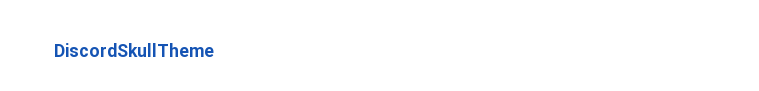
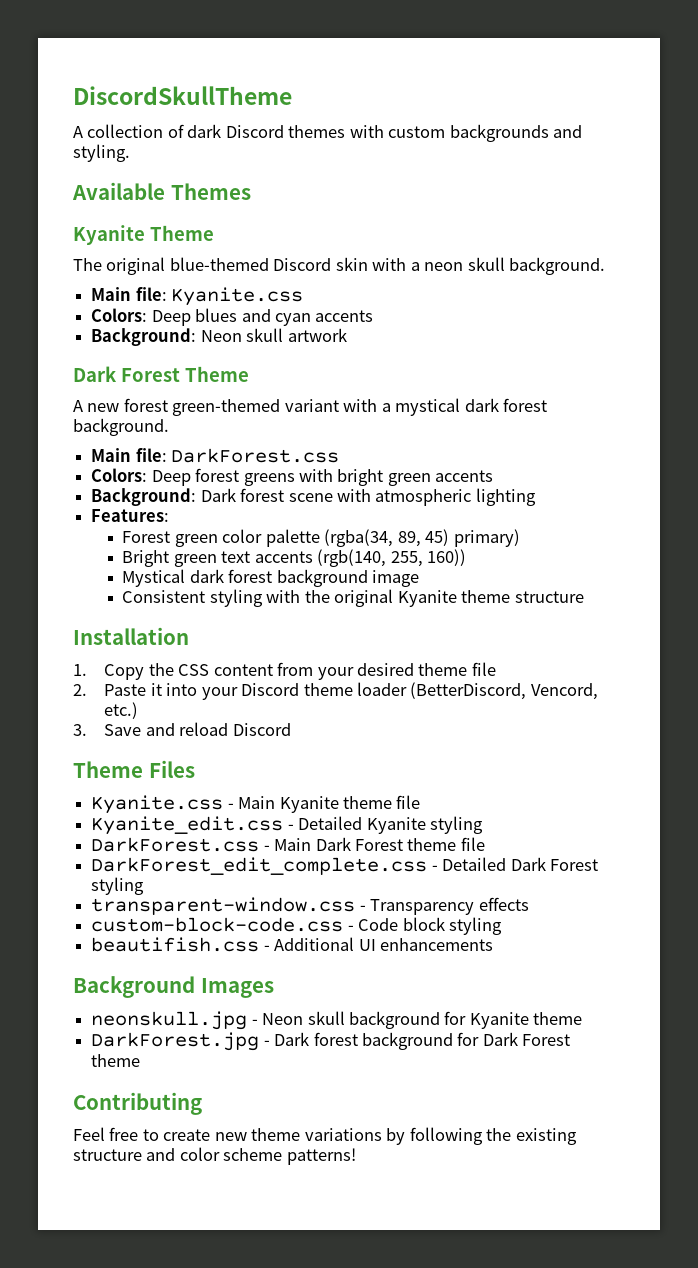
(214, 50) none -> [73,124,583,142] [73,144,130,162] [72,182,251,200] [73,225,214,245] [73,257,606,275] [91,287,304,306] [91,308,374,326] [91,328,347,346] [73,366,249,382] [73,398,548,416] [73,418,169,436] [91,448,340,463] [91,468,494,486] [91,488,536,506] [91,509,170,522] [122,529,520,547] [122,549,467,567] [122,569,420,587] [122,589,584,607] [73,627,189,645] [73,662,496,680] [73,682,598,700] [104,702,139,719] [73,722,291,736] [73,760,195,778] [91,795,421,814] [91,816,483,835] [91,837,485,852] [91,857,598,875] [91,877,145,895] [91,897,529,915] [91,917,502,935] [91,937,493,952] [73,976,274,998] [91,1011,583,1030] [91,1032,571,1051] [91,1054,141,1067] [73,1092,202,1115] [73,1127,577,1145] [73,1147,356,1165] // A collection of dark Discord themes with custom backgrounds and styling. // Available Themes // Kyanite Theme // The original blue-themed Discord skin with a neon skull background. // Main file: Kyanite.css // Colors: Deep blues and cyan accents // Background: Neon skull artwork // Dark Forest Theme // A new forest green-themed variant with a mystical dark forest background. // Main file: DarkForest.css // Colors: Deep forest greens with bright green accents // Background: Dark forest scene with atmospheric lighting // Features: // Forest green color palette (rgba(34, 89, 45) primary) // Bright green text accents (rgb(140, 255, 160)) // Mystical dark forest background image // Consistent styling with the original Kyanite theme structure // Installation // 1. Copy the CSS content from your desired theme file // 2. Paste it into your Discord theme loader (BetterDiscord, Vencord, etc.) // 3. Save and reload Discord // Theme Files // Kyanite.css - Main Kyanite theme file // Kyanite_edit.css - Detailed Kyanite styling // DarkForest.css - Main Dark Forest theme file // DarkForest_edit_complete.css - Detailed Dark Forest styling // transparent-window.css - Transparency effects // custom-block-code.css - Code block styling // beautifish.css - Additional UI enhancements // Background Images // neonskull.jpg - Neon skull background for Kyanite theme // DarkForest.jpg - Dark forest background for Dark Forest theme // Contributing // Feel free to create new theme variations by following the existing structure and color scheme patterns!

